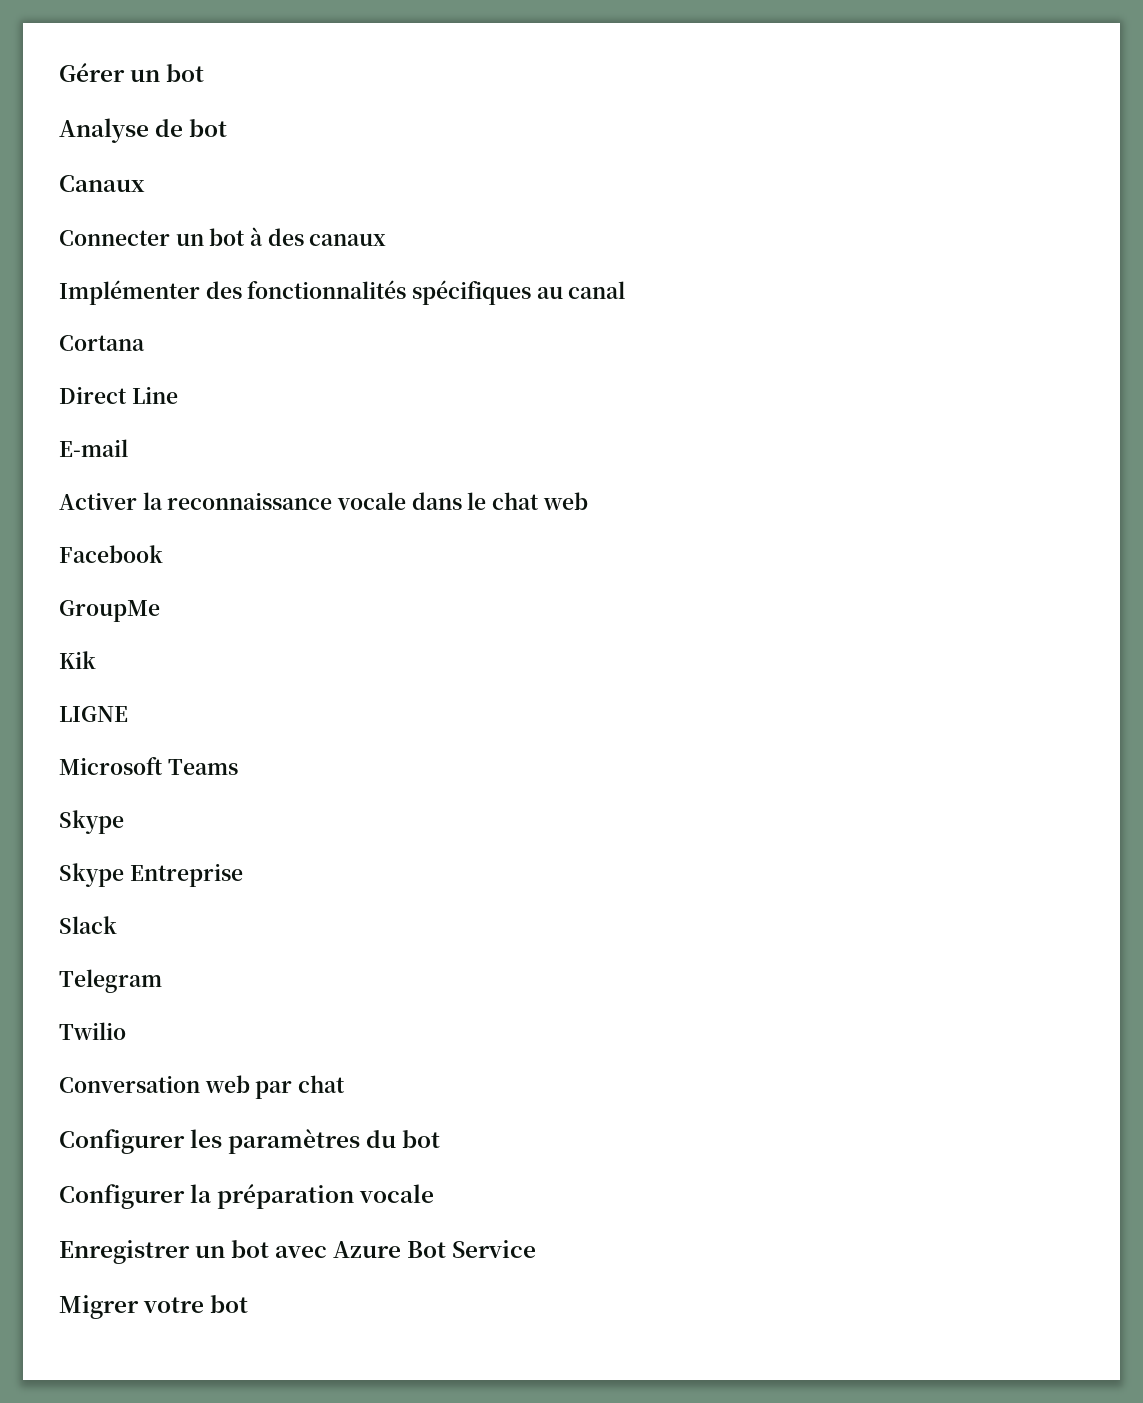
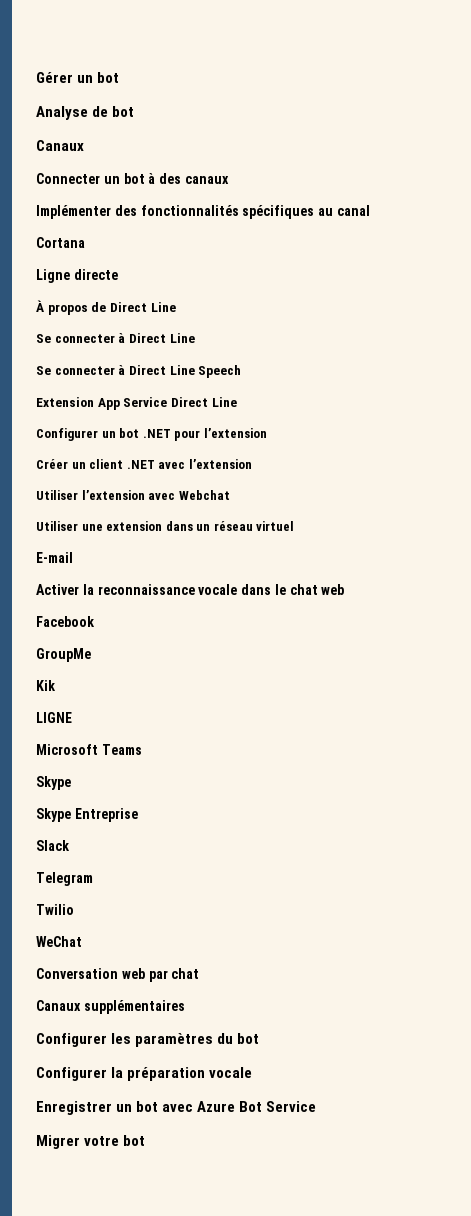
[59,386,178,404] Direct Line -> [36,269,118,283] [36,300,176,315] [36,333,195,343] [36,365,242,378] [36,397,237,410] [36,428,267,441] [36,459,252,469] [36,490,230,500] [36,521,295,531] Ligne directe // À propos de Direct Line // Se connecter à Direct Line // Se connecter à Direct Line Speech // Extension App Service Direct Line // Configurer un bot .NET pour l’extension // Créer un client .NET avec l’extension // Utiliser l’extension avec Webchat // Utiliser une extension dans un réseau virtuel
(126, 1031) none -> [36,936,82,947] // WeChat
(346, 1084) none -> [36,1000,185,1014] // Canaux supplémentaires

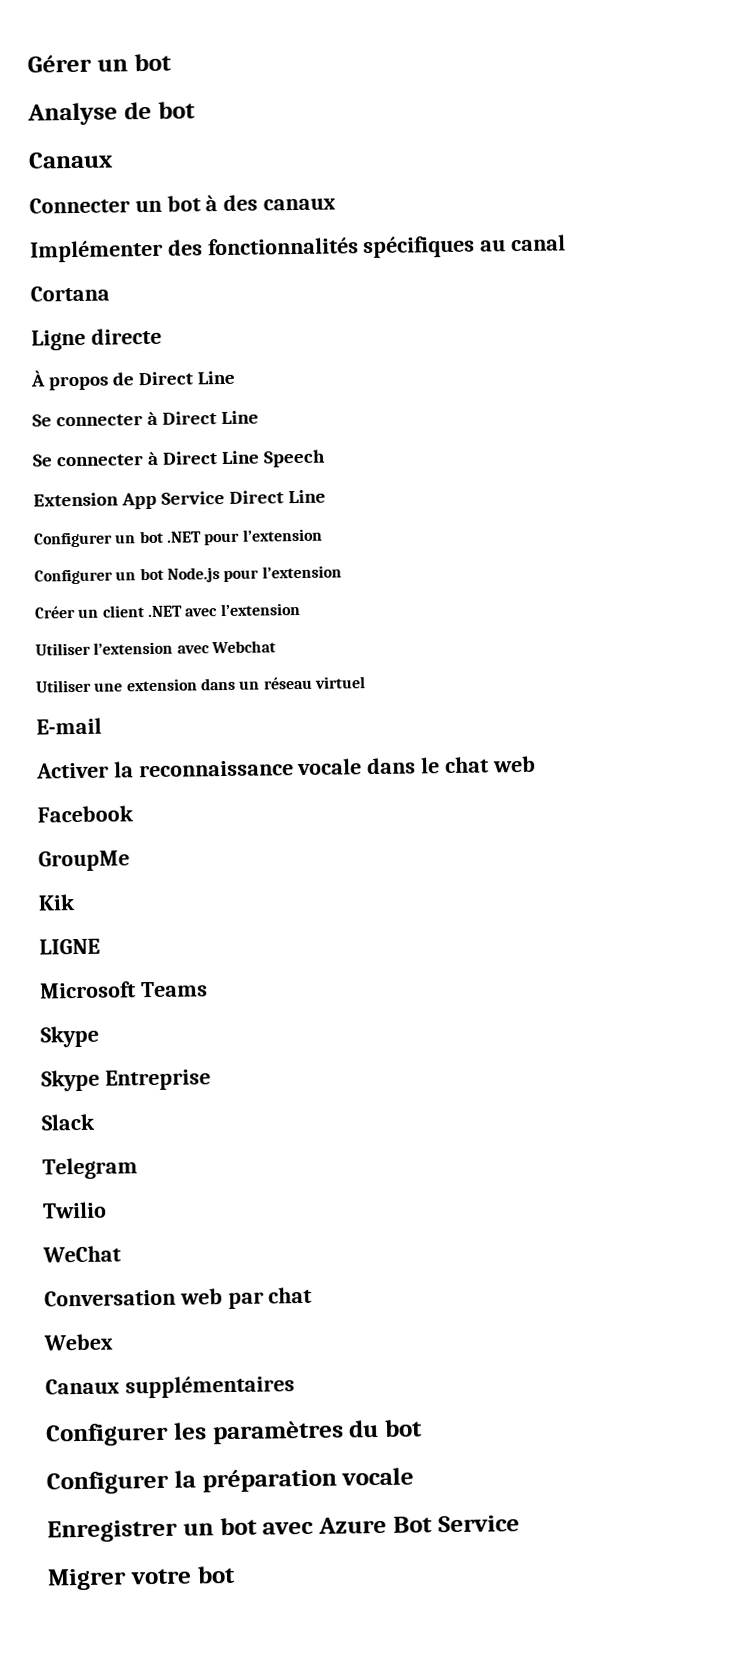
(267, 433) none -> [34,565,342,585] // Configurer un bot Node.js pour l’extension
(200, 973) none -> [43,1333,113,1351] // Webex

